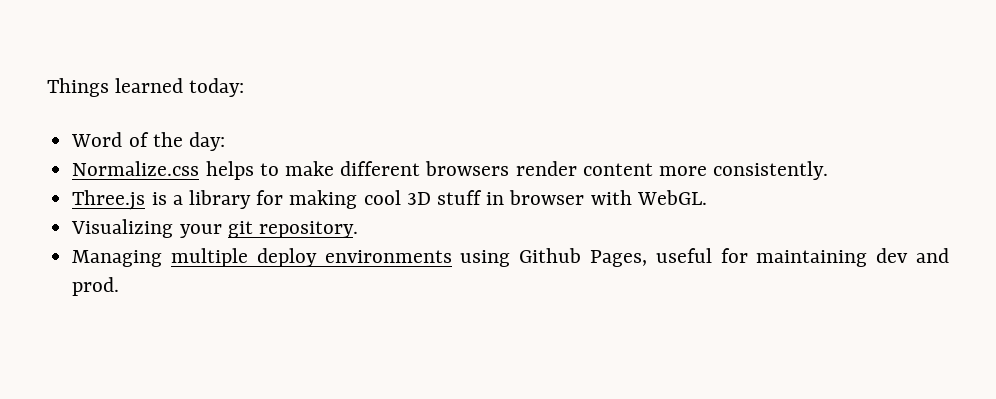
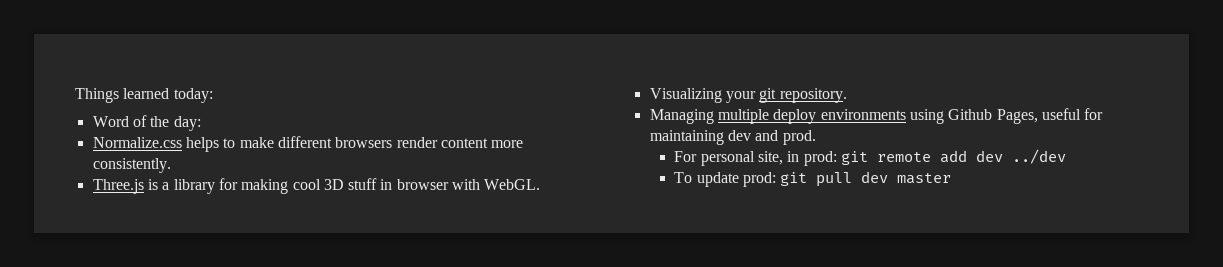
(120, 286) none -> [674,149,1067,166] [674,171,952,187] // For personal site, in prod: git remote add dev ../dev // To update prod: git pull dev master

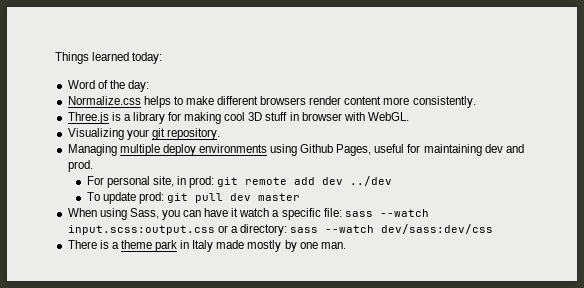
(952, 178) none -> [67,208,429,220] [67,224,494,236] [67,240,346,252] // When using Sass, you can have it watch a specific file: sass --watch input.scss:output.css or a directory: sass --watch dev/sass:dev/css // There is a theme park in Italy made mostly by one man.

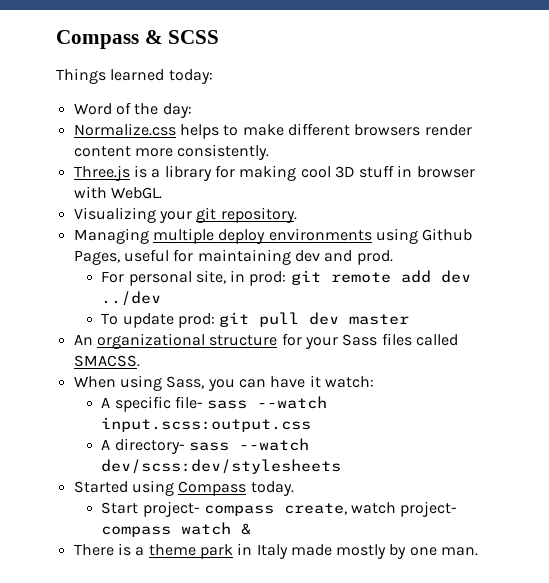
(55, 58) none -> [56,30,220,49] Compass & SCSS //
(300, 197) none -> [73,333,458,349] [73,355,140,367] // An organizational structure for your Sass files called SMACSS.
[239,208,342,220] watch a specific file: -> [324,376,374,388] [101,396,203,412] watch: // A specific file-
[217,224,494,236] or a directory: sass --watch dev/sass:dev/css -> [101,438,309,454] [101,459,342,474] [73,480,294,496] [101,501,458,517] [101,522,252,537] // A directory- sass --watch dev/scss:dev/stylesheets // Started using Compass today. // Start project- compass create, watch project- compass watch &

